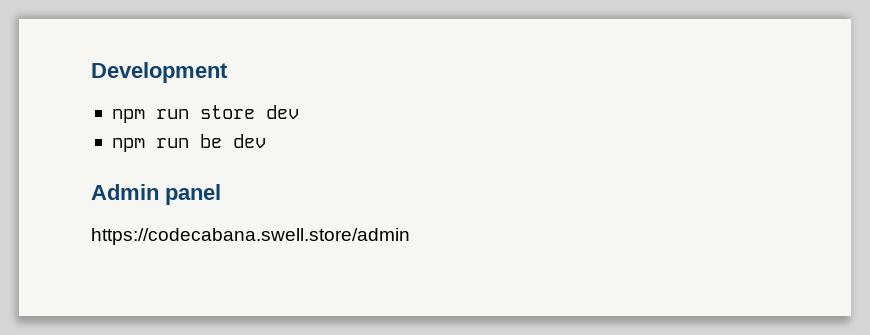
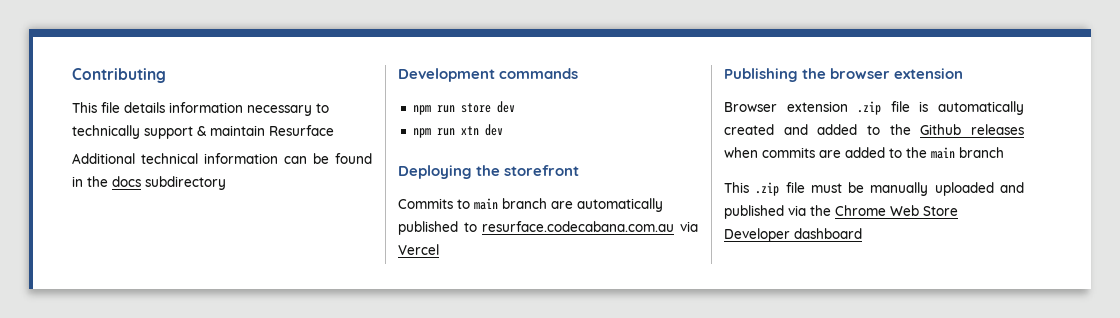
(91, 72) none -> [72,68,166,83] [72,102,329,116] [72,125,334,139] [72,153,372,164] [72,176,226,190] Contributing // This file details information necessary to technically support & maintain Resurface // Additional technical information can be found in the docs subdirectory //
(228, 72) none -> [499,68,579,79] commands
[199,134,266,148] [91,184,221,205] [91,228,410,245] be dev // Admin panel // https://codecabana.swell.store/admin -> [460,124,503,136] [398,165,580,179] [398,198,663,212] [398,221,698,235] [398,244,439,255] [724,68,964,82] [724,101,1024,115] [724,124,1024,135] [724,147,1004,159] [724,182,1024,196] [724,205,958,219] [724,228,862,242] xtn dev // Deploying the storefront // Commits to main branch are automatically published to resurface.codecabana.com.au via Vercel // Publishing the browser extension // Browser extension .zip file is automatically created and added to the Github releases when commits are added to the main branch // This .zip file must be manually uploaded and published via the Chrome Web Store Developer dashboard

